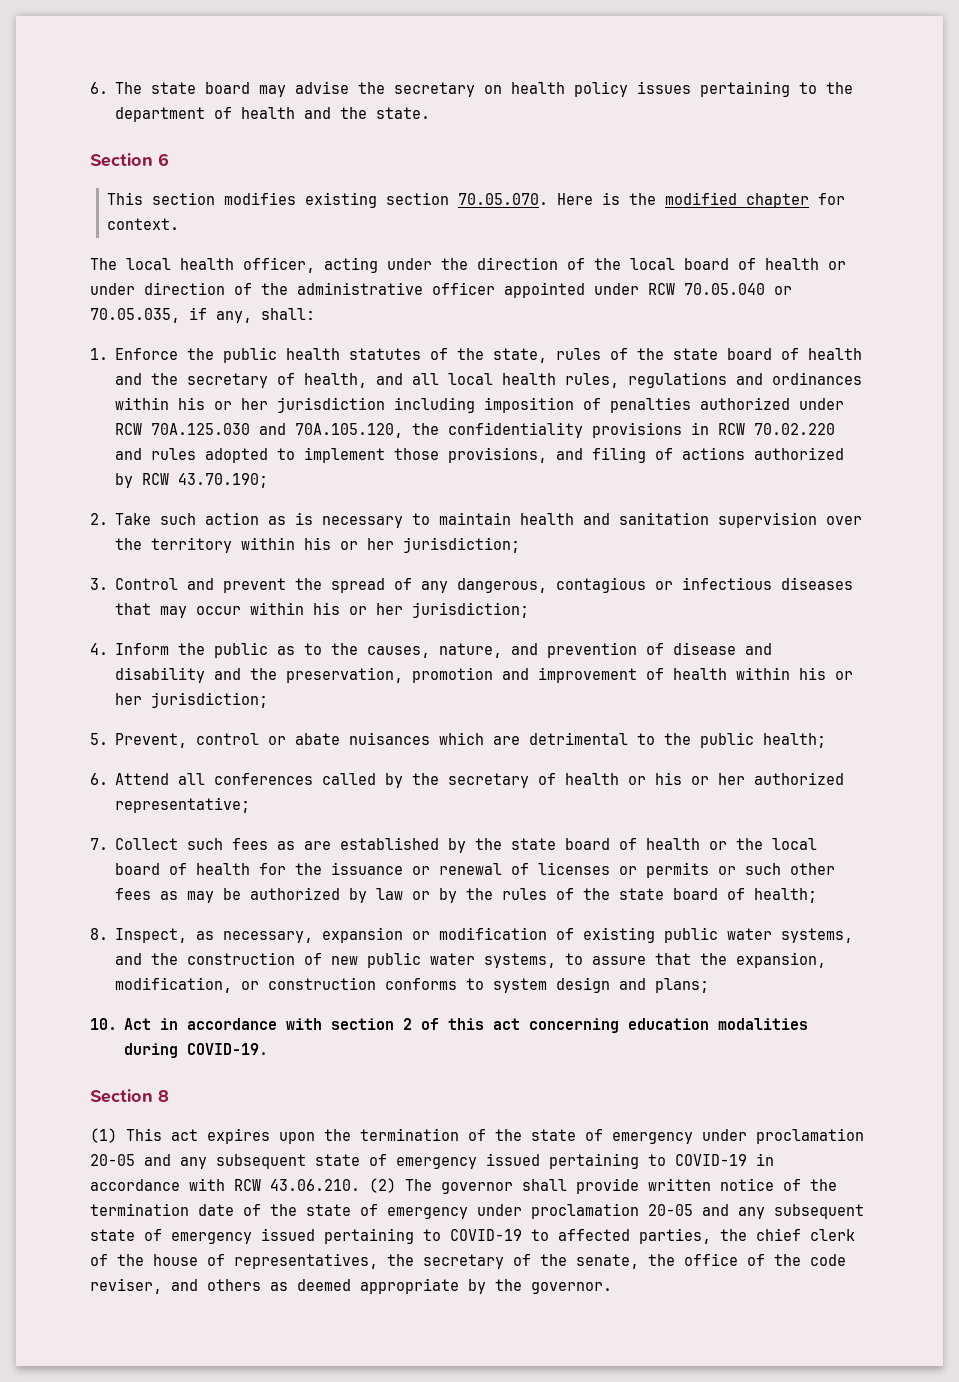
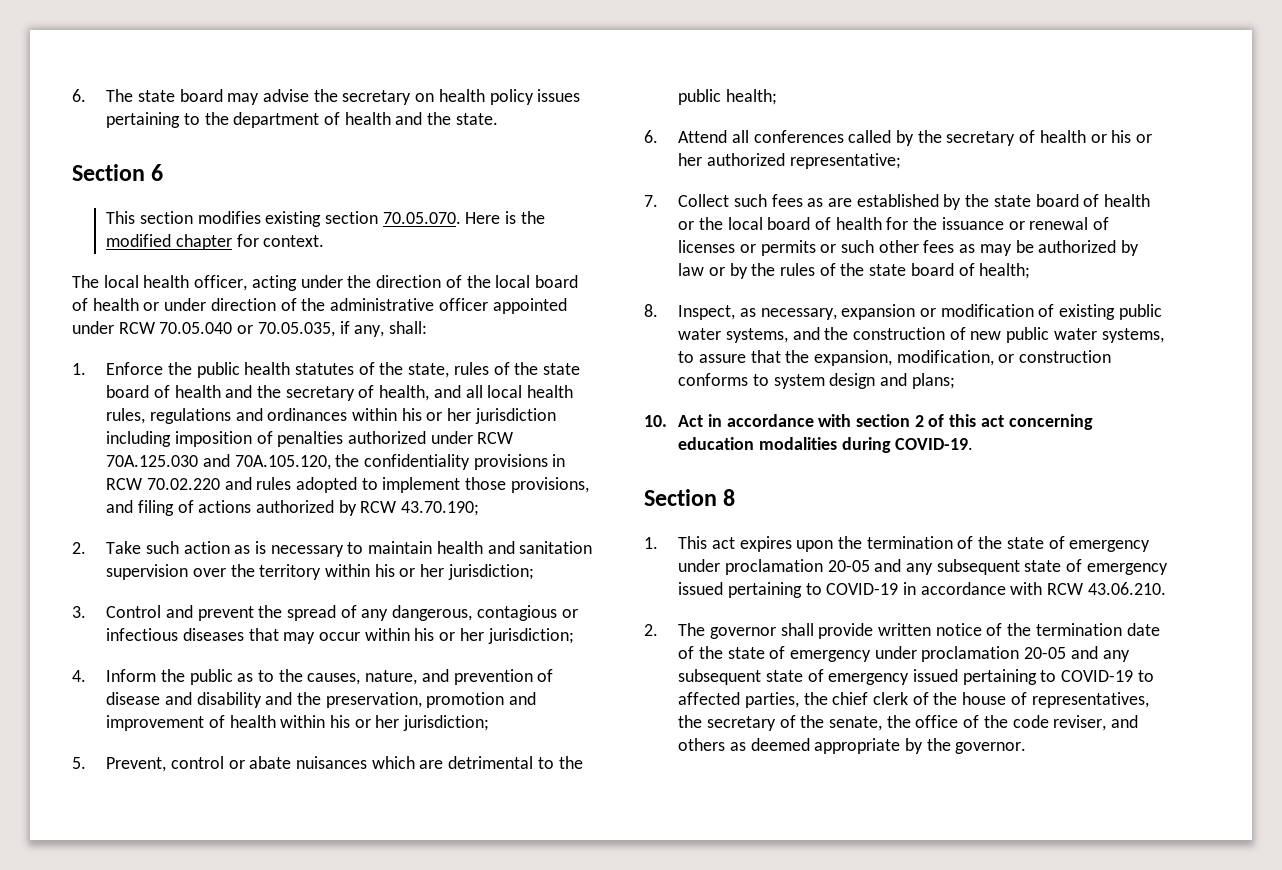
[90,1128,117,1143] (1) -> [644,537,658,549] 1.
[369,1178,396,1193] (2) -> [644,624,658,636] // 2.

